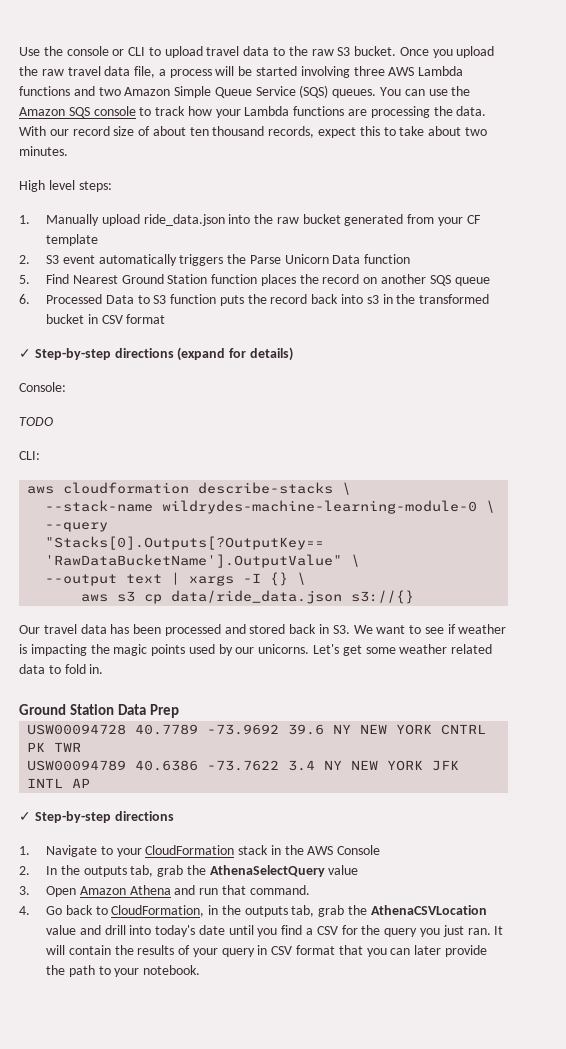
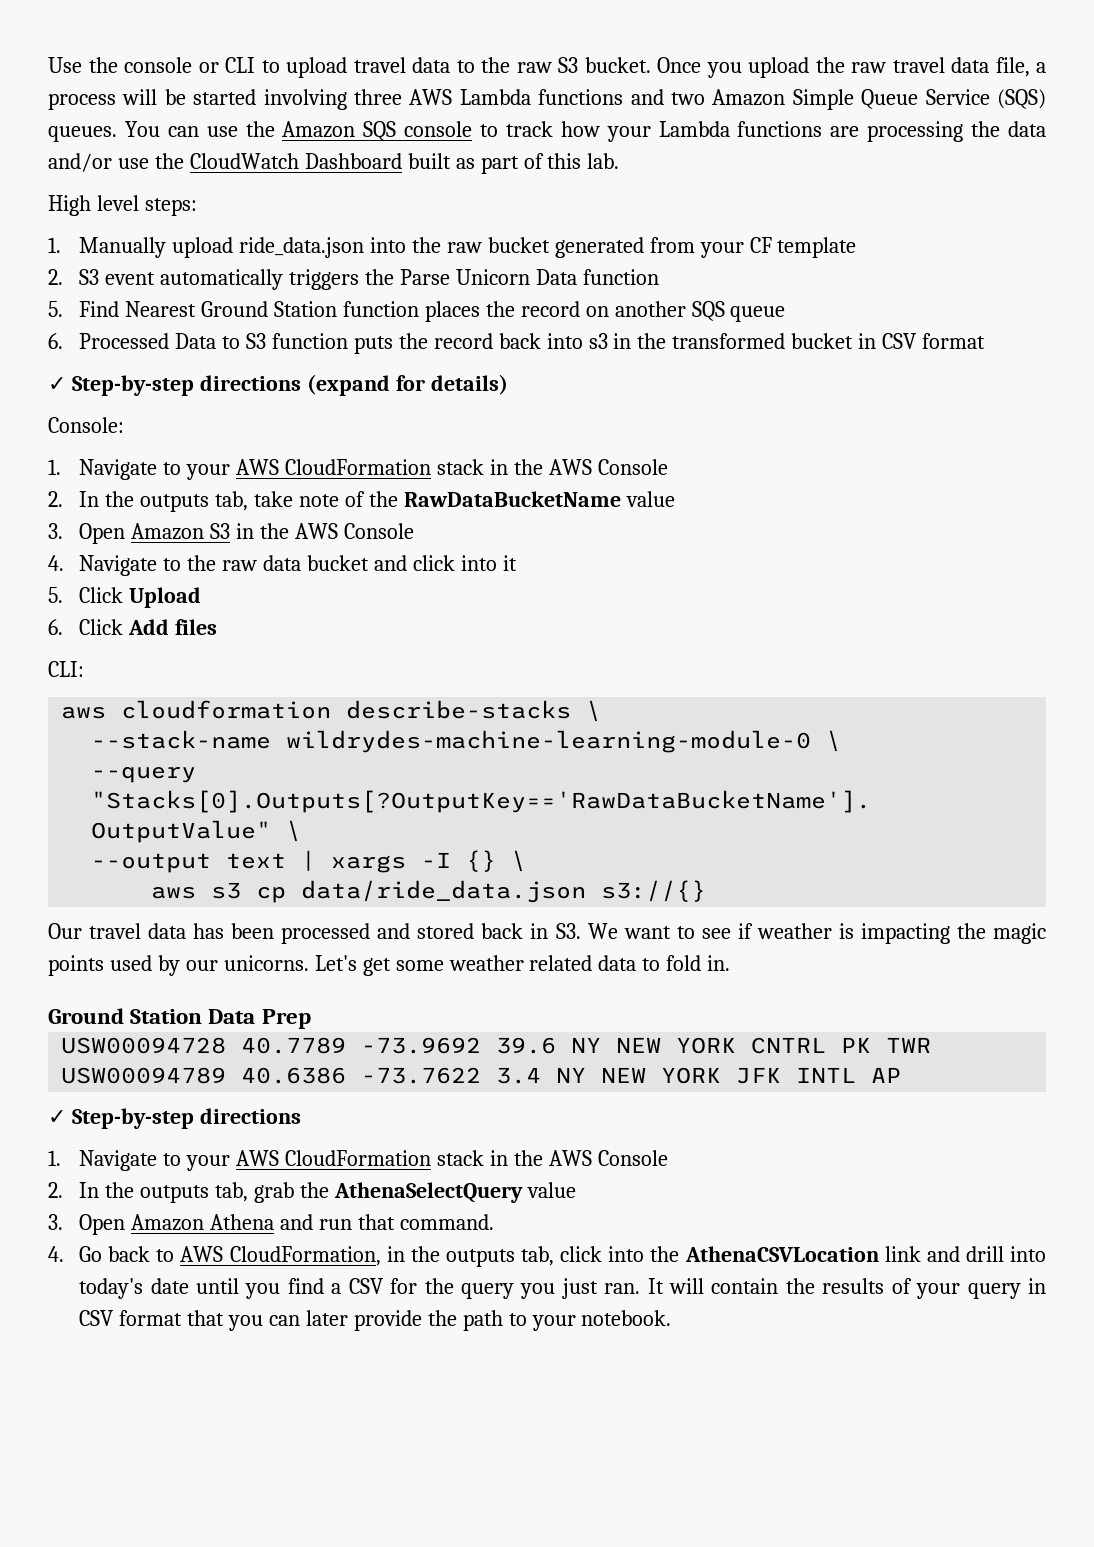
[456,106,487,116] [19,126,487,138] [19,146,68,156] data. With our record size of about ten thousand records, expect this to take about two minutes. -> [1007,121,1046,137] [48,153,620,174] data and/or use the CloudWatch Dashboard built as part of this lab.
[19,417,53,426] TODO -> [48,459,668,480] [48,491,675,512] [48,523,414,544] [48,555,517,576] [48,587,202,608] [48,619,218,635] 1. Navigate to your AWS CloudFormation stack in the AWS Console // 2. In the outputs tab, take note of the RawDataBucketName value // 3. Open Amazon S3 in the AWS Console // 4. Navigate to the raw data bucket and click into it // 5. Click Upload // 6. Click Add files
(142, 852) none -> [235,1150,279,1166] AWS
(108, 910) none -> [180,1246,224,1262] AWS
[318,905,345,917] grab -> [560,1246,645,1262] click into
[46,925,77,935] value -> [884,1246,921,1262] link

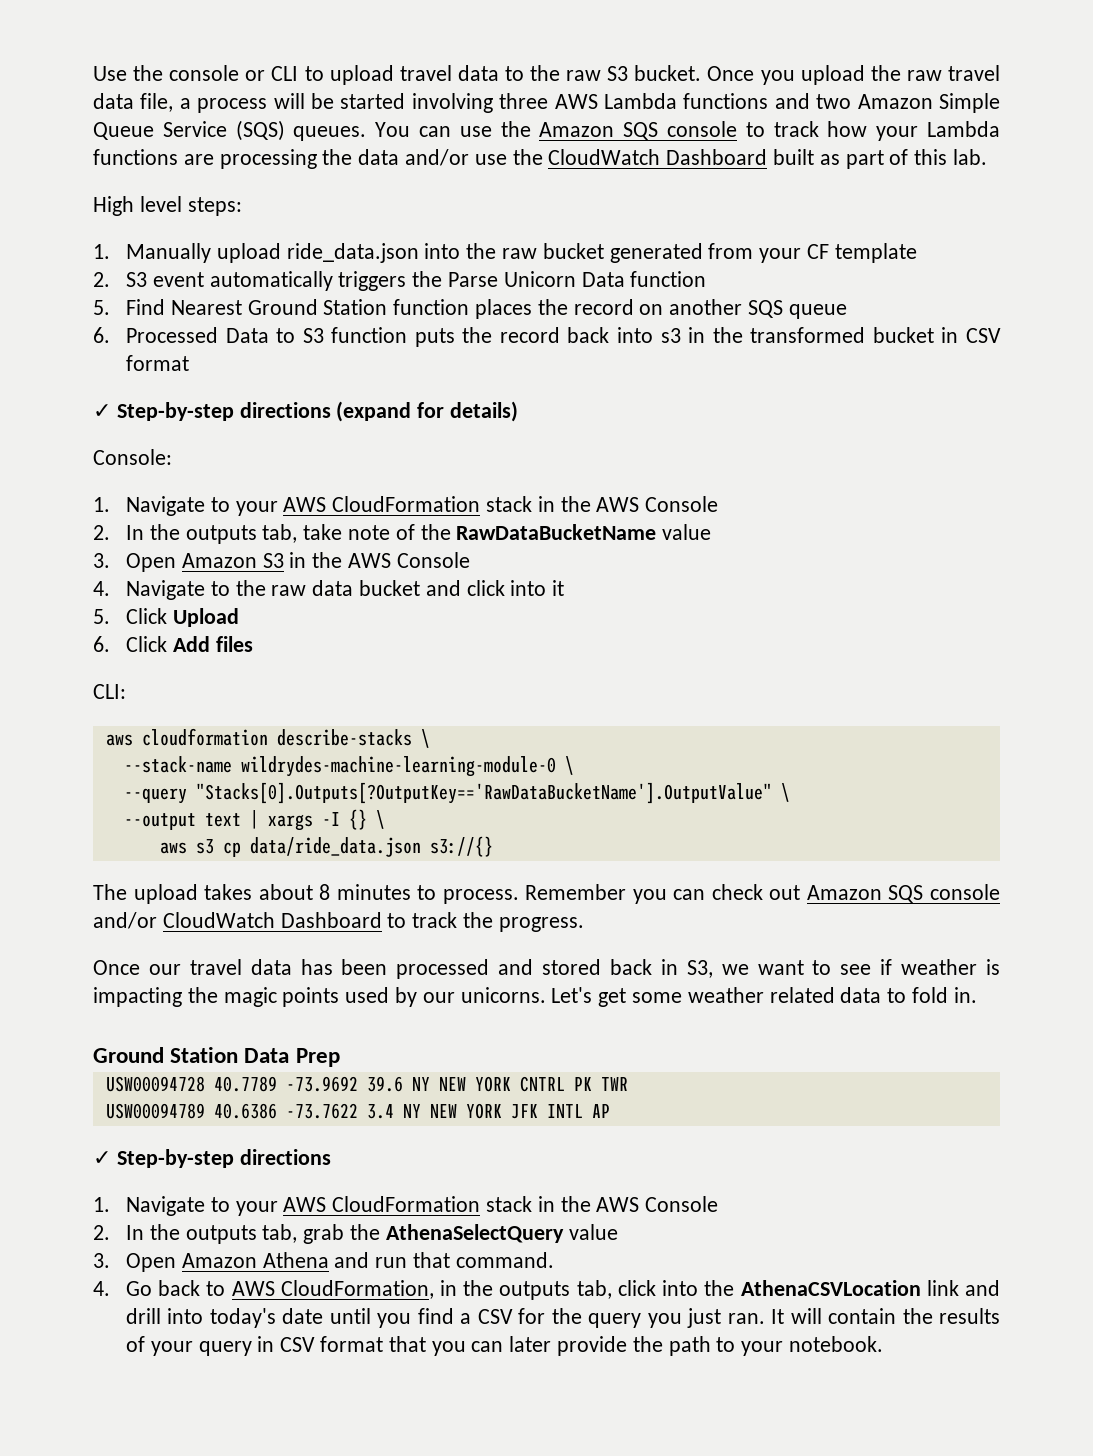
[48,923,82,939] Our -> [93,884,1000,904] [93,912,584,932] [93,960,181,975] The upload takes about 8 minutes to process. Remember you can check out Amazon SQS console and/or CloudWatch Dashboard to track the progress. // Once our
[555,923,618,939] S3. We -> [686,960,749,978] S3, we

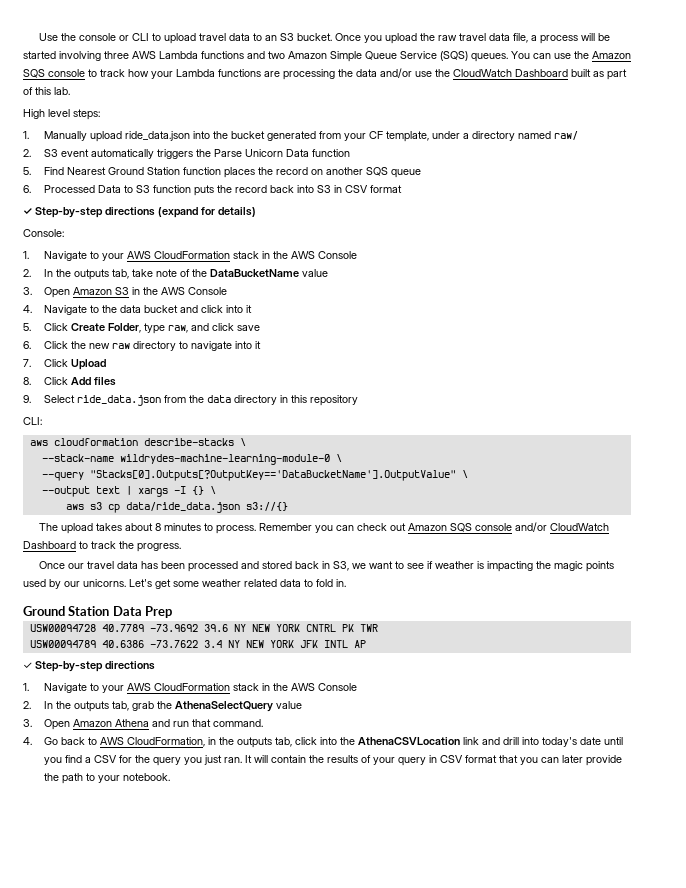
[530,65,602,81] the raw -> [264,35,277,41] an
[501,248,537,259] raw -> (229, 135) none
[834,243,917,263] template -> [386,131,579,142] template, under a directory named raw/
[660,327,934,343] s3 in the transformed bucket -> [317,185,332,193] S3
[456,524,657,540] RawDataBucketName -> [210,269,300,277] DataBucketName
[271,585,307,596] raw -> (118, 309) none
(167, 616) none -> [71,323,261,334] [23,341,262,351] [23,359,69,367] Create Folder, type raw, and click save // 6. Click the new raw directory to navigate into it // 7. Click
[93,636,110,652] 6. -> [23,377,31,385] 8.
(253, 644) none -> [23,395,359,406] // 9. Select ride_data.json from the data directory in this repository
[195,782,772,804] "Stacks[0].Outputs[?OutputKey=='RawDataBucketName'].OutputValue" -> [89,470,456,481] "Stacks[0].Outputs[?OutputKey=='DataBucketName'].OutputValue"

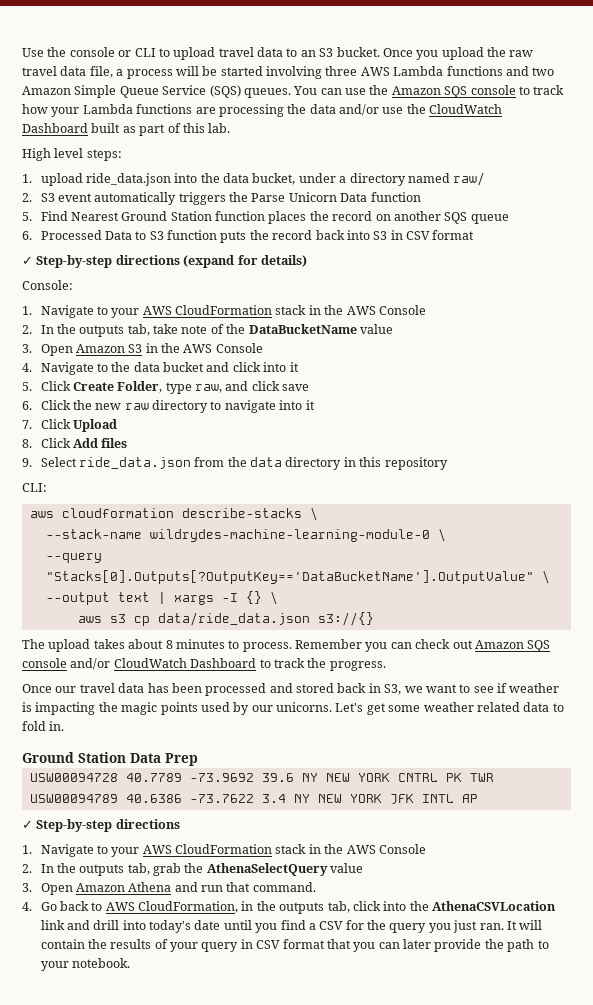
[44,131,88,141] Manually -> (32, 178) none
[231,131,430,142] bucket generated from your CF template, -> [223,173,296,185] data bucket,

